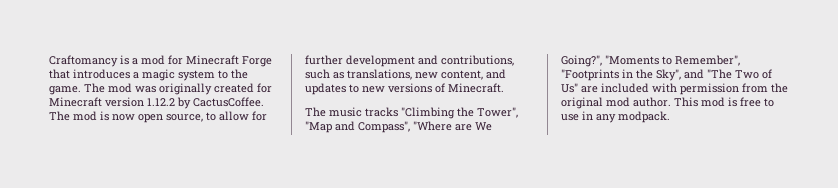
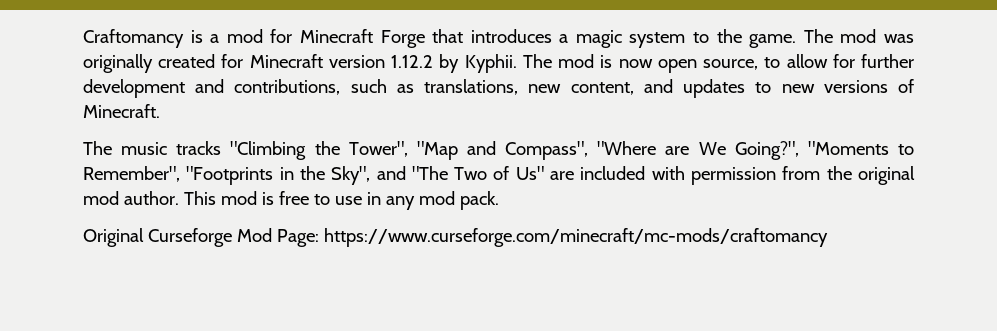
[193,97,264,107] CactusCoffee. -> [464,54,517,73] Kyphii.
[618,111,670,123] modpack. -> [418,191,499,210] [83,228,828,247] mod pack. // Original Curseforge Mod Page: https://www.curseforge.com/minecraft/mc-mods/craftomancy

